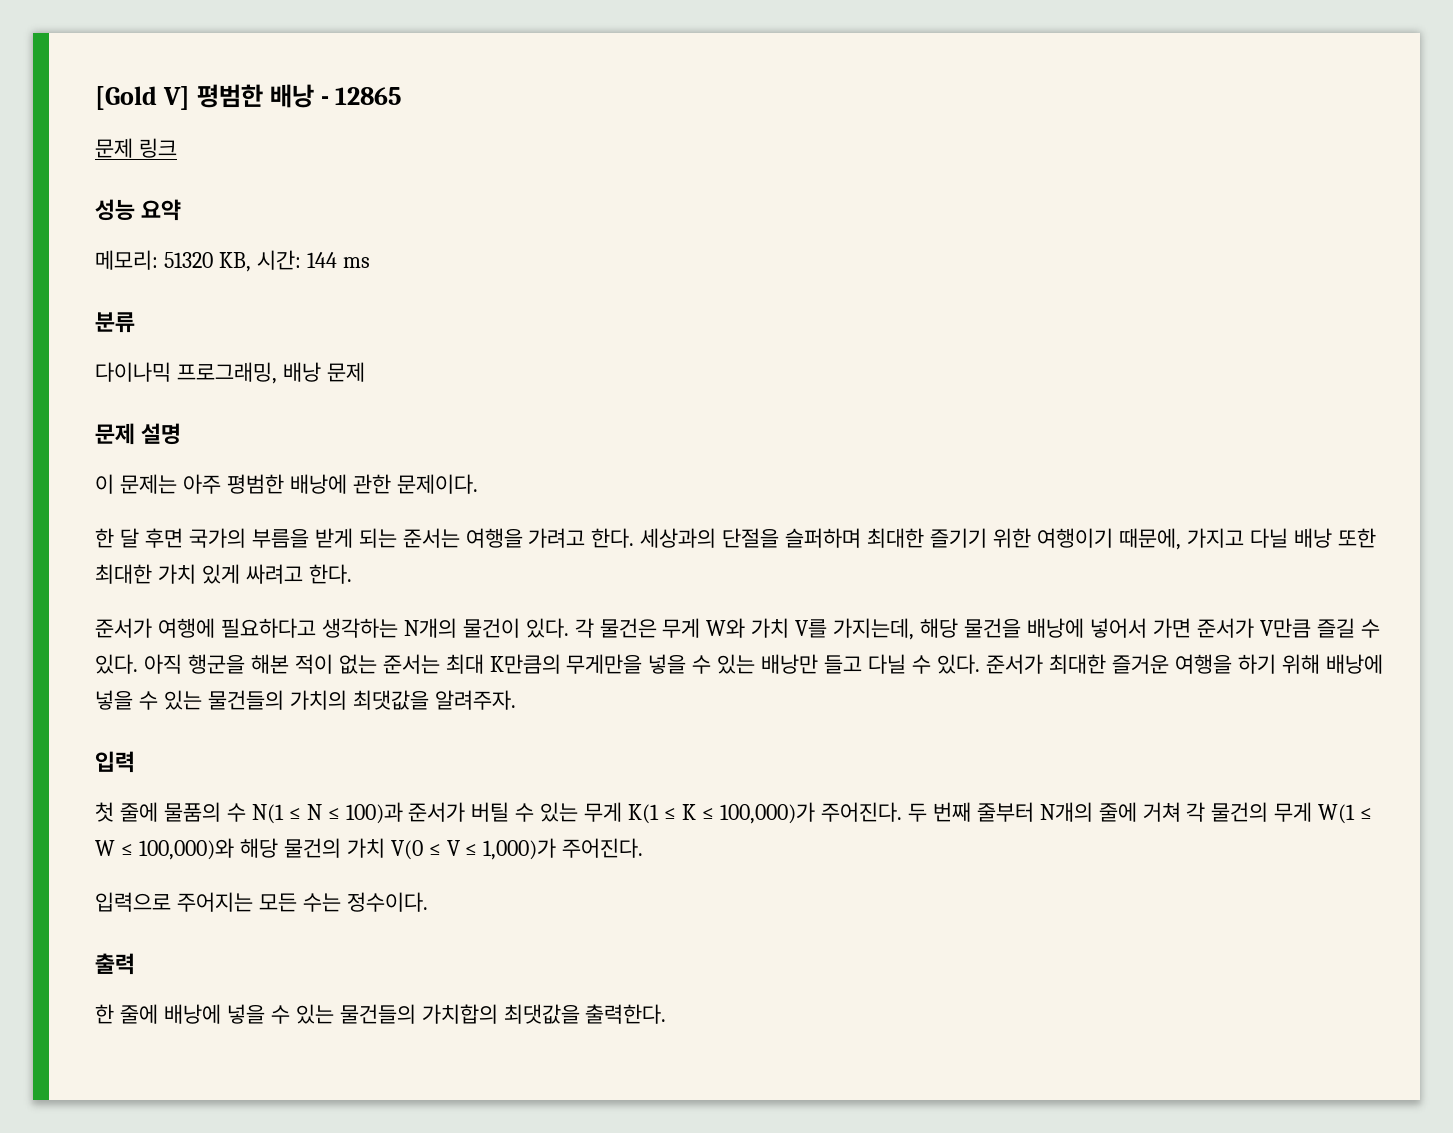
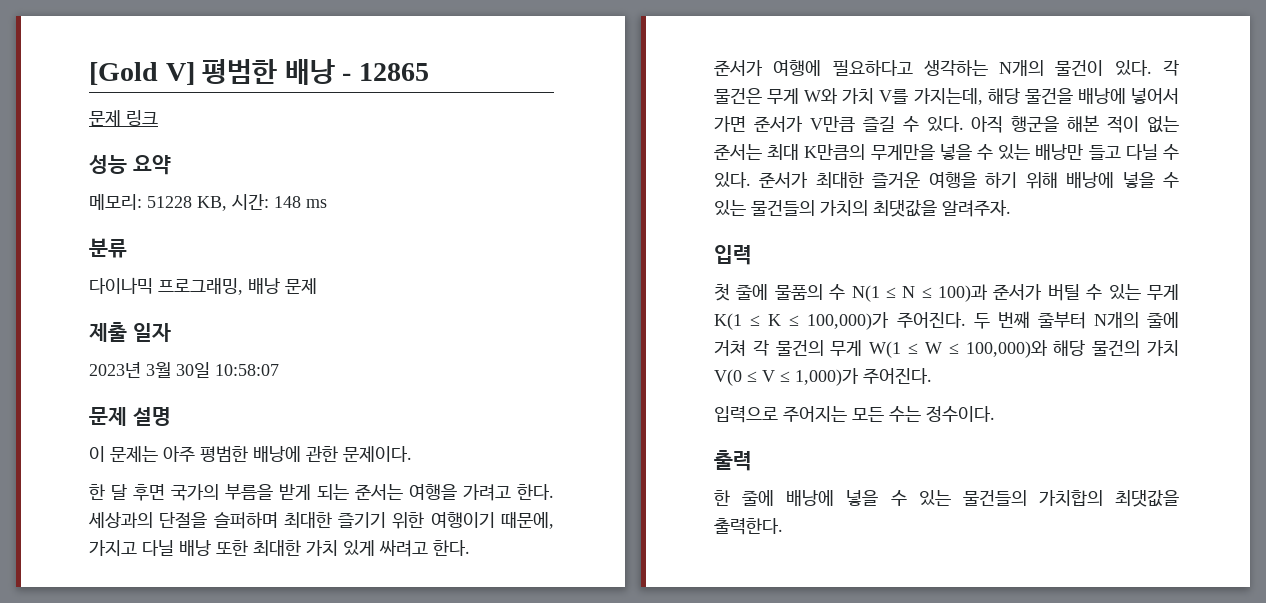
[163,252,213,268] 51320 -> [147,196,192,208] 51228
[306,252,337,268] 144 -> [274,196,301,208] 148
(365, 372) none -> [89,322,171,342] [89,362,279,378] // 제출 일자 // 2023년 3월 30일 10:58:07

